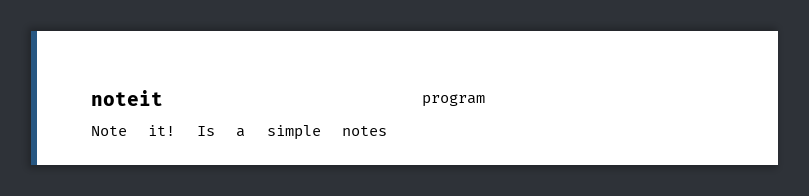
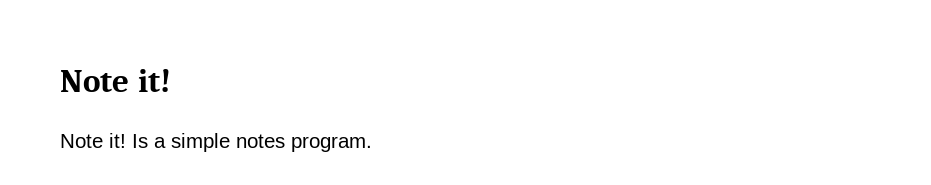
[91,90,163,106] noteit -> [60,69,171,92] Note it!
[422,94,485,107] program -> [291,136,372,152] program.

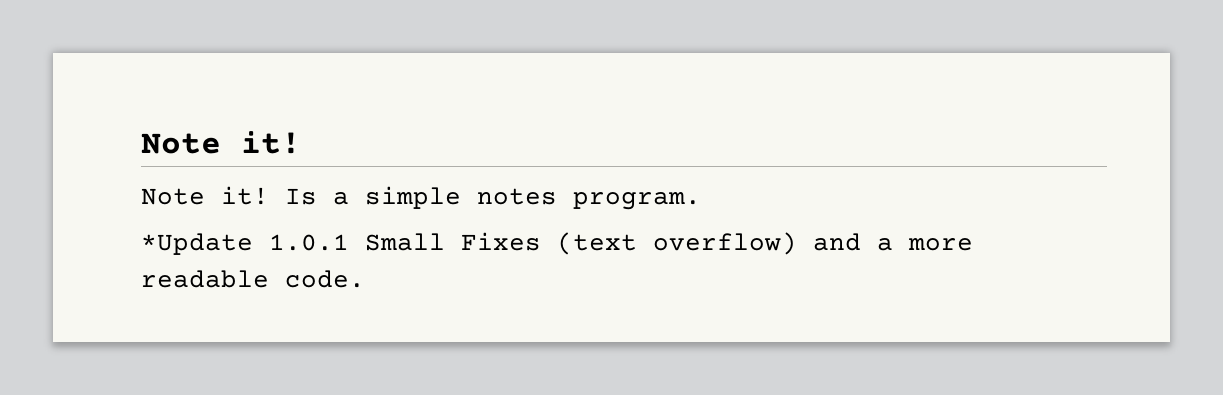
(372, 144) none -> [141,232,973,255] [141,270,365,288] // *Update 1.0.1 Small Fixes (text overflow) and a more readable code.

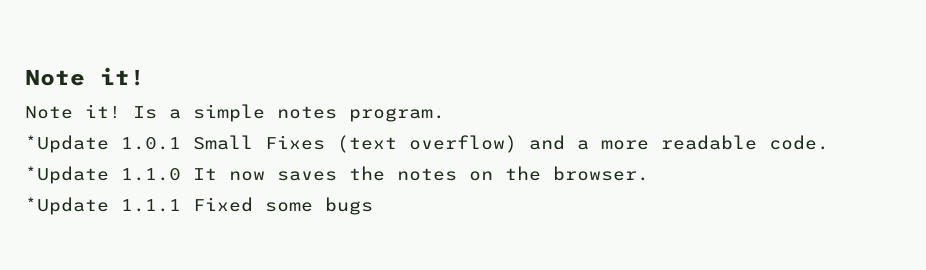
(365, 279) none -> [25,166,649,184] [25,197,373,215] // *Update 1.1.0 It now saves the notes on the browser. // *Update 1.1.1 Fixed some bugs

